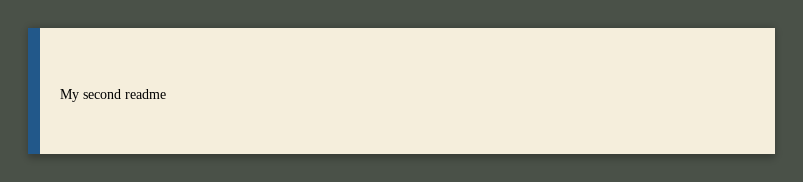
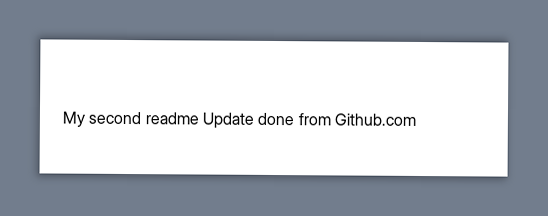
(166, 94) none -> [201,112,416,129] Update done from Github.com

